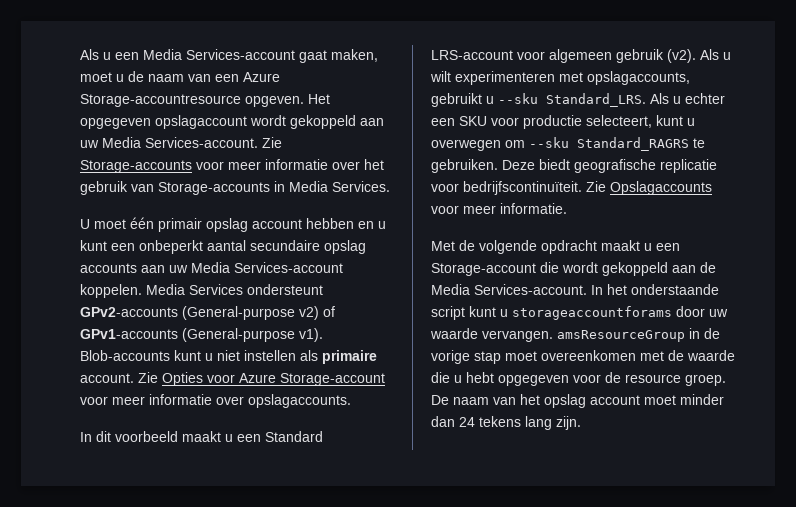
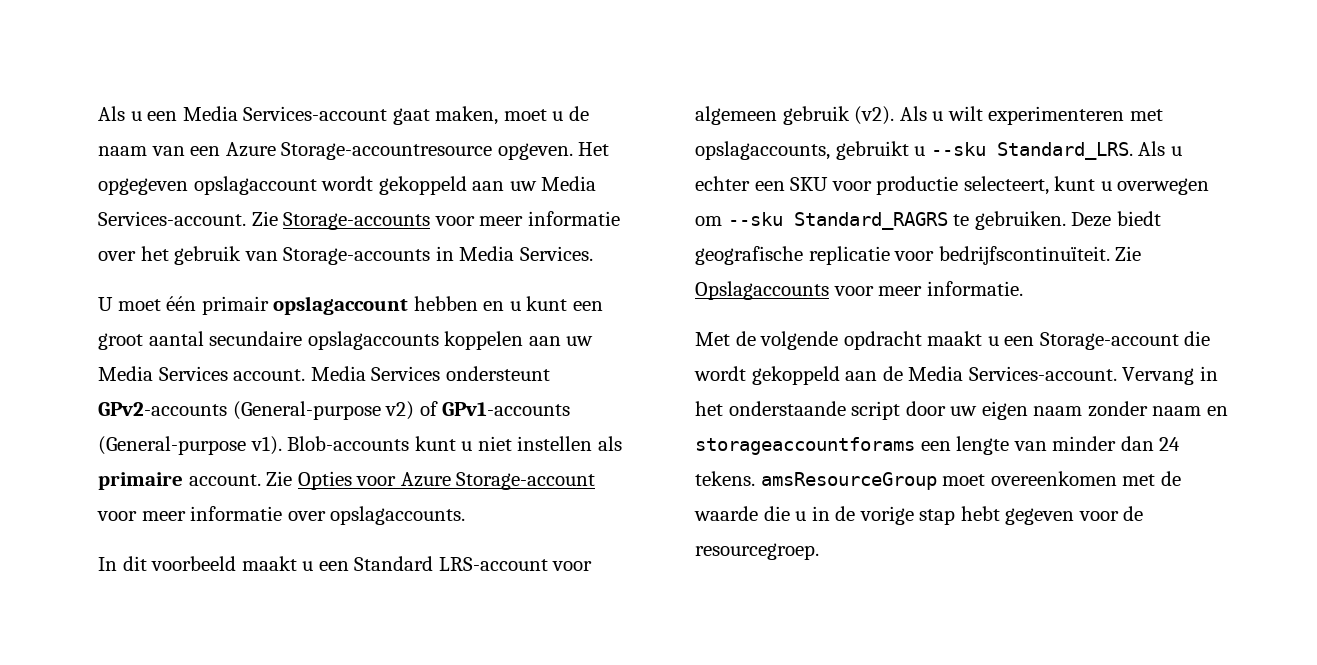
[206,218,302,232] opslag account -> [273,296,409,315] opslagaccount
[139,240,203,254] onbeperkt -> [98,333,143,350] groot
[324,240,366,254] [80,262,343,273] [80,284,142,298] opslag accounts aan uw Media Services-account koppelen. -> [307,331,594,350] [98,366,306,381] opslagaccounts koppelen aan uw Media Services account.
[591,285,603,295] In -> [1122,366,1218,385] Vervang in
[469,306,728,320] [430,328,720,342] [431,350,501,364] kunt u storageaccountforams door uw waarde vervangen. amsResourceGroup in de vorige stap -> [905,401,1228,420] [695,436,1181,455] [695,471,937,490] door uw eigen naam zonder naam en storageaccountforams een lengte van minder dan 24 tekens. amsResourceGroup
[466,372,726,386] [431,394,724,408] [431,416,581,430] hebt opgegeven voor de resource groep. De naam van het opslag account moet minder dan 24 tekens lang zijn. -> [811,506,1144,525] [695,543,819,560] in de vorige stap hebt gegeven voor de resourcegroep.

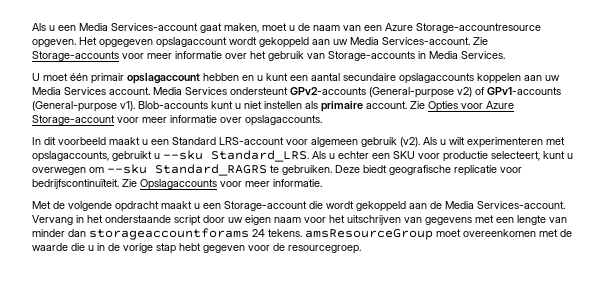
[98,333,143,350] groot -> (308, 78) none
[1087,401,1228,417] [695,437,915,455] zonder naam en storageaccountforams -> [304,215,494,225] voor het uitschrijven van gegevens met
(1154, 443) none -> [89,228,249,240] storageaccountforams

